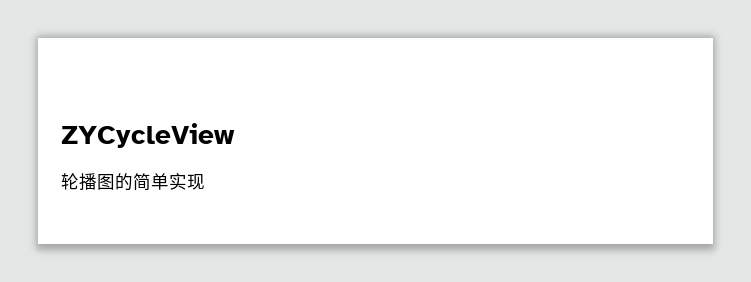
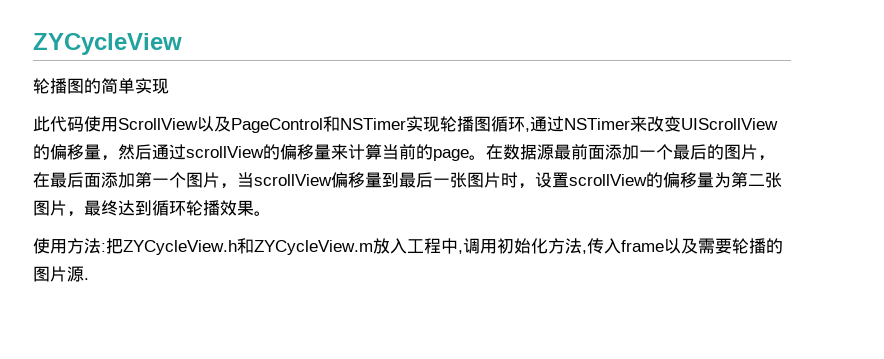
(205, 182) none -> [33,116,778,133] [33,144,775,161] [33,172,782,189] [33,200,271,217] [33,238,783,255] [33,266,89,282] // 此代码使用ScrollView以及PageControl和NSTimer实现轮播图循环,通过NSTimer来改变UIScrollView的偏移量，然后通过scrollView的偏移量来计算当前的page。在数据源最前面添加一个最后的图片，在最后面添加第一个图片，当scrollView偏移量到最后一张图片时，设置scrollView的偏移量为第二张图片，最终达到循环轮播效果。 // 使用方法:把ZYCycleView.h和ZYCycleView.m放入工程中,调用初始化方法,传入frame以及需要轮播的图片源.

